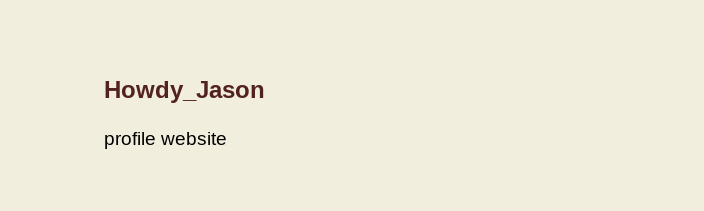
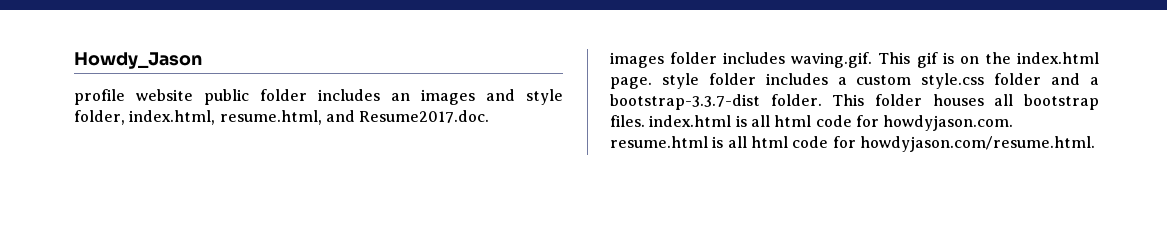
(228, 138) none -> [204,89,563,105] [74,110,490,125] [610,52,1099,68] [610,73,1099,89] [610,94,1099,110] [610,115,1014,131] [610,136,1095,152] public folder includes an images and style folder, index.html, resume.html, and Resume2017.doc. // images folder includes waving.gif. This gif is on the index.html page. style folder includes a custom style.css folder and a bootstrap-3.3.7-dist folder. This folder houses all bootstrap files. index.html is all html code for howdyjason.com. resume.html is all html code for howdyjason.com/resume.html.

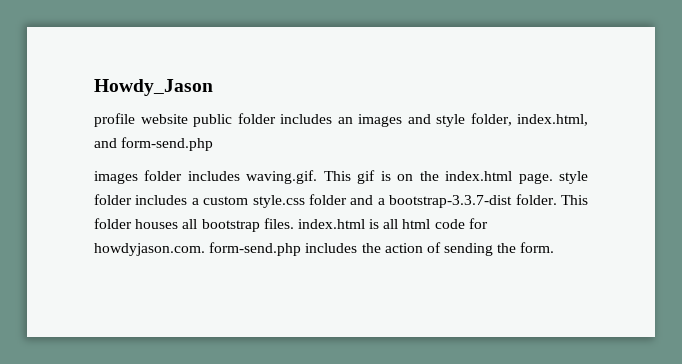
[219,110,490,125] resume.html, and Resume2017.doc. -> [94,137,214,151] and form-send.php
[610,136,1095,152] resume.html is all html code for howdyjason.com/resume.html. -> [209,242,555,256] form-send.php includes the action of sending the form.

